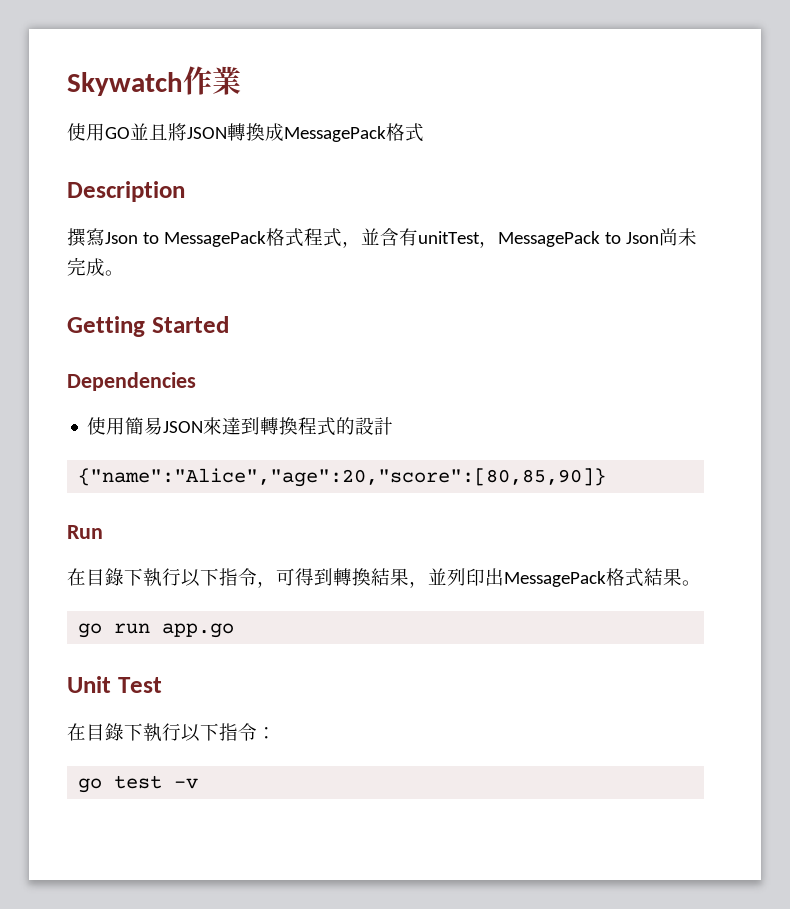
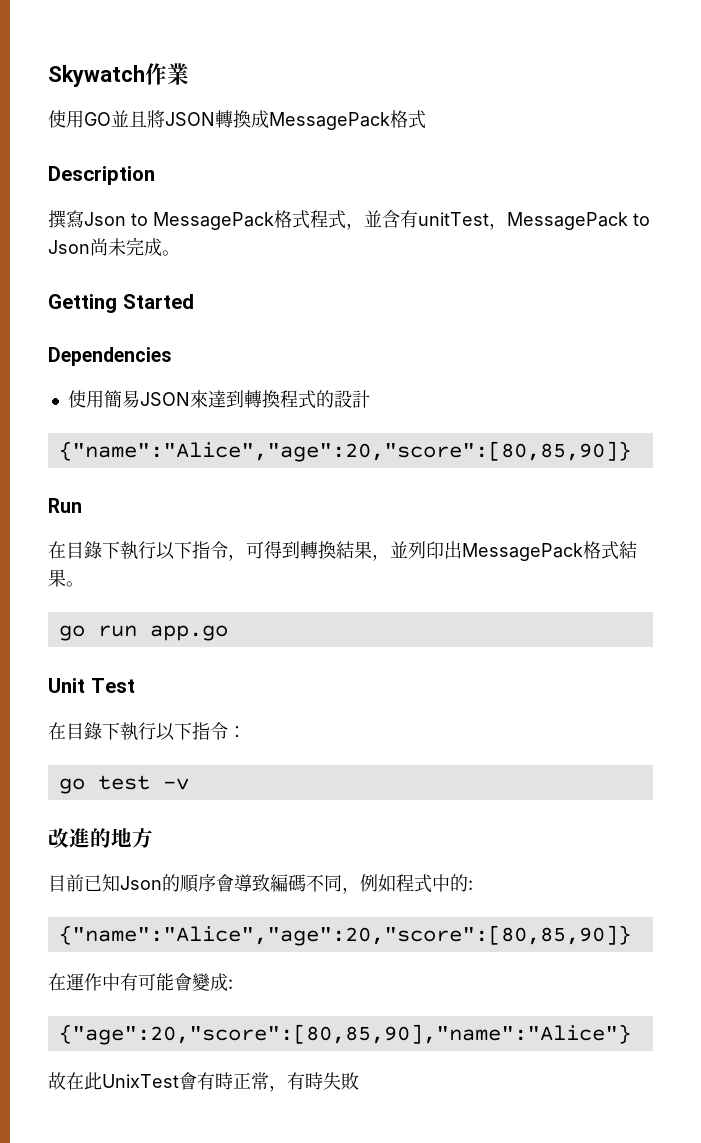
(199, 783) none -> [48,828,153,848] [48,874,473,894] [58,925,631,946] [48,973,233,991] [58,1024,631,1045] [48,1072,359,1092] // 改進的地方 // 目前已知Json的順序會導致編碼不同，例如程式中的: // {"name":"Alice","age":20,"score":[80,85,90]} // 在運作中有可能會變成: // {"age":20,"score":[80,85,90],"name":"Alice"} // 故在此UnixTest會有時正常，有時失敗

